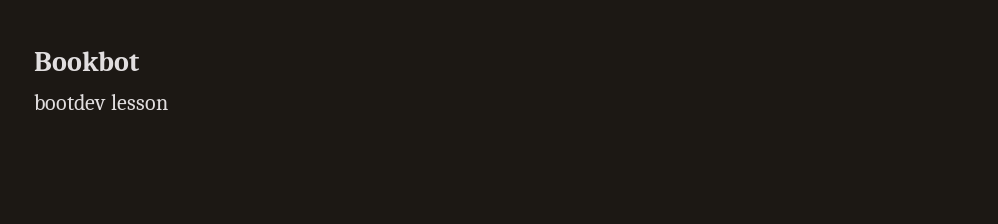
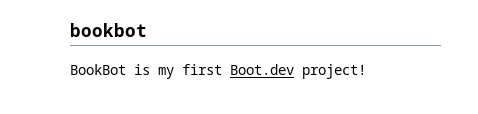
[34,51,140,71] [34,94,168,110] Bookbot // bootdev lesson -> [70,23,147,37] [70,64,366,79] bookbot // BookBot is my first Boot.dev project!

